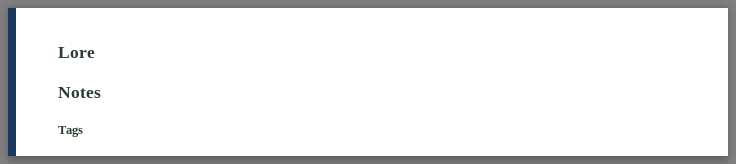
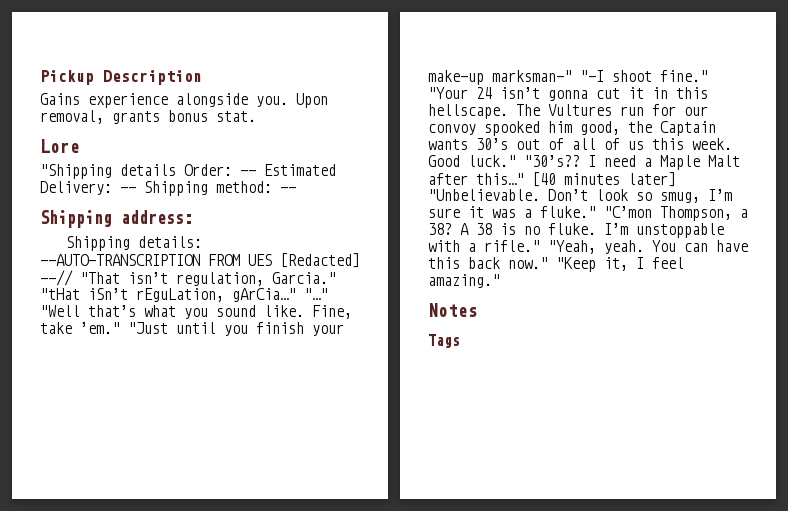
[58,47,95,58] Lore -> [40,70,202,85] [40,93,328,108] [40,110,256,124] [40,139,80,153] [40,164,336,179] [40,181,296,196] [40,210,193,228] [66,236,203,251] [40,253,360,268] [40,270,336,286] [40,288,328,302] [40,305,352,319] [40,322,344,336] [428,70,708,85] [428,87,708,101] [428,104,708,119] [428,121,716,136] [428,138,732,150] [428,155,740,170] [428,172,676,187] [428,189,732,203] [428,206,748,221] [428,223,724,238] [428,240,748,254] [428,257,684,272] [428,274,500,288] Pickup Description // Gains experience alongside you. Upon removal, grants bonus stat. // Lore // "Shipping details Order: -- Estimated Delivery: -- Shipping method: -- // Shipping address: // Shipping details: --AUTO-TRANSCRIPTION FROM UES [Redacted] --// "That isn’t regulation, Garcia." "tHat iSn’t rEguLation, gArCia…" "…" "Well that’s what you sound like. Fine, take ’em." "Just until you finish your make-up marksman-" "-I shoot fine." "Your 24 isn’t gonna cut it in this hellscape. The Vultures run for our convoy spooked him good, the Captain wants 30’s out of all of us this week. Good luck." "30’s?? I need a Maple Malt after this…" [40 minutes later] "Unbelievable. Don’t look so smug, I’m sure it was a fluke." "C’mon Thompson, a 38? A 38 is no fluke. I’m unstoppable with a rifle." "Yeah, yeah. You can have this back now." "Keep it, I feel amazing."

